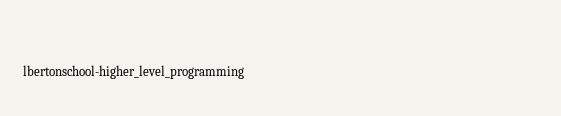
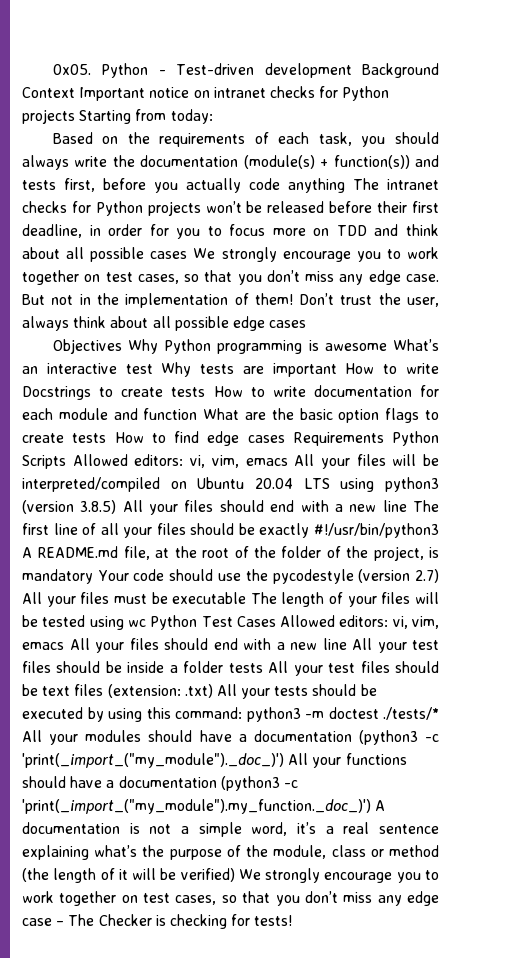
[23,65,244,79] lbertonschool-higher_level_programming -> [52,63,439,78] [22,86,390,101] [22,109,213,124] [52,132,439,147] [22,155,439,170] [22,178,439,193] [22,201,440,216] [22,224,439,239] [22,247,439,262] [22,270,439,285] [22,293,440,308] [22,316,307,331] [52,339,440,354] [22,362,439,377] [22,385,439,400] [22,408,440,423] [22,431,439,446] [22,454,439,469] [22,477,439,492] [22,500,440,515] [22,523,439,538] [22,546,440,561] [22,569,439,584] [22,592,439,607] [22,615,439,630] [22,638,439,653] [22,661,439,676] [22,684,377,699] [22,707,439,722] [22,730,439,745] [22,753,407,768] [22,776,298,791] [22,799,386,814] [22,822,439,837] [22,845,440,860] [22,868,439,883] [22,891,440,906] [22,914,293,929] 0x05. Python - Test-driven development Background Context Important notice on intranet checks for Python projects Starting from today: // Based on the requirements of each task, you should always write the documentation (module(s) + function(s)) and tests first, before you actually code anything The intranet checks for Python projects won’t be released before their first deadline, in order for you to focus more on TDD and think about all possible cases We strongly encourage you to work together on test cases, so that you don’t miss any edge case. But not in the implementation of them! Don’t trust the user, always think about all possible edge cases // Objectives Why Python programming is awesome What’s an interactive test Why tests are important How to write Docstrings to create tests How to write documentation for each module and function What are the basic option flags to create tests How to find edge cases Requirements Python Scripts Allowed editors: vi, vim, emacs All your files will be interpreted/compiled on Ubuntu 20.04 LTS using python3 (version 3.8.5) All your files should end with a new line The first line of all your files should be exactly #!/usr/bin/python3 A README.md file, at the root of the folder of the project, is mandatory Your code should use the pycodestyle (version 2.7) All your files must be executable The length of your files will be tested using wc Python Test Cases Allowed editors: vi, vim, emacs All your files should end with a new line All your test files should be inside a folder tests All your test files should be text files (extension: .txt) All your tests should be executed by using this command: python3 -m doctest ./tests/* All your modules should have a documentation (python3 -c 'print(_import_("my_module")._doc_)') All your functions should have a documentation (python3 -c 'print(_import_("my_module").my_function._doc_)') A documentation is not a simple word, it’s a real sentence explaining what’s the purpose of the module, class or method (the length of it will be verified) We strongly encourage you to work together on test cases, so that you don’t miss any edge case – The Checker is checking for tests!

